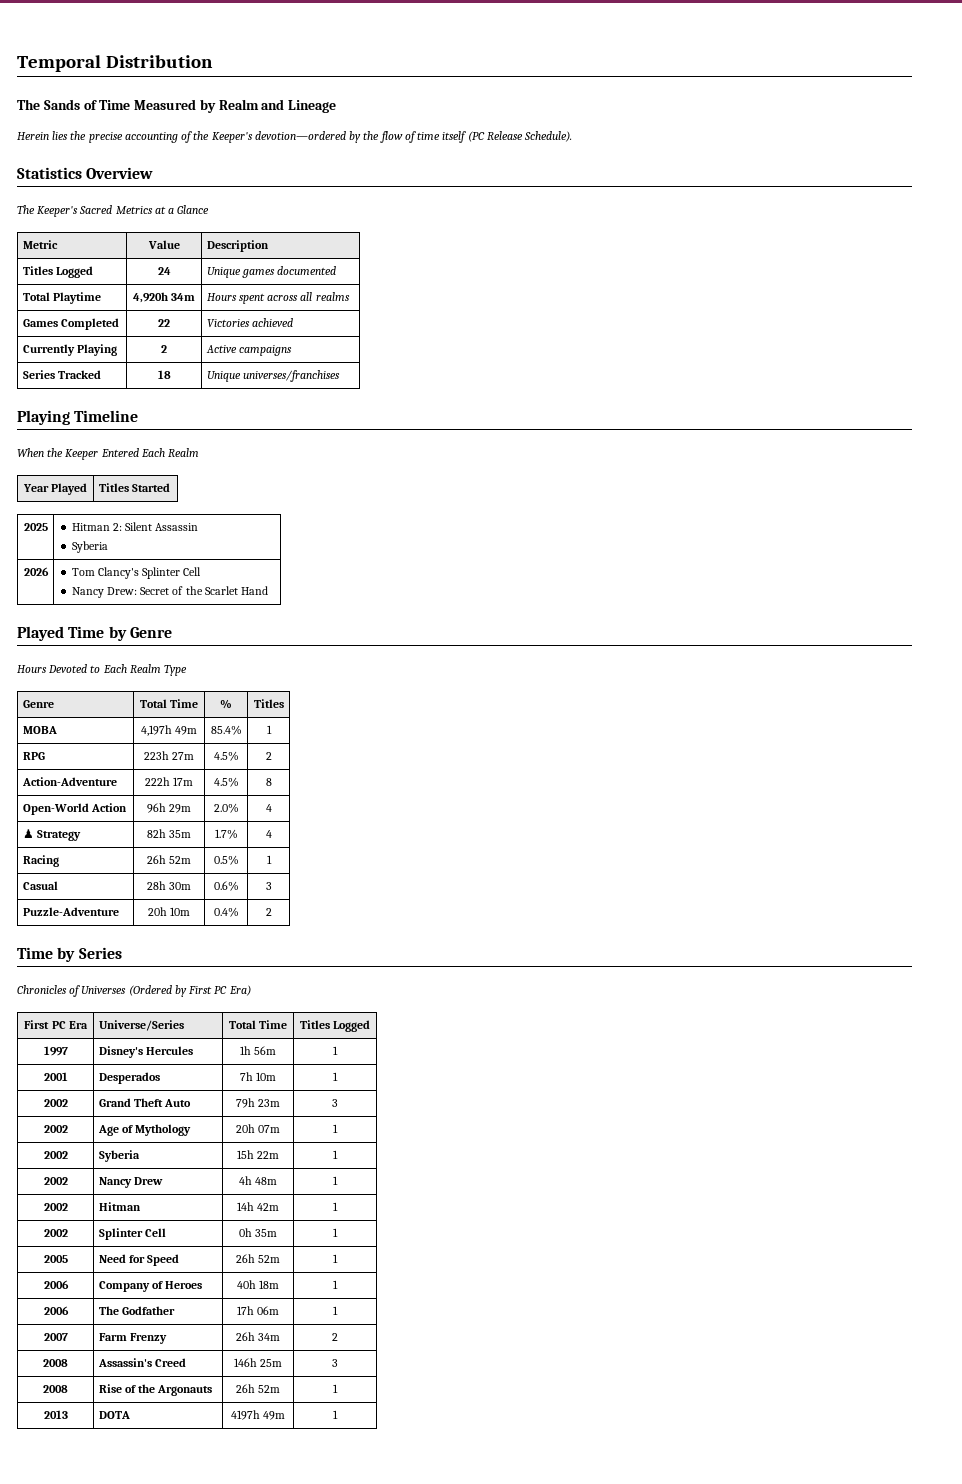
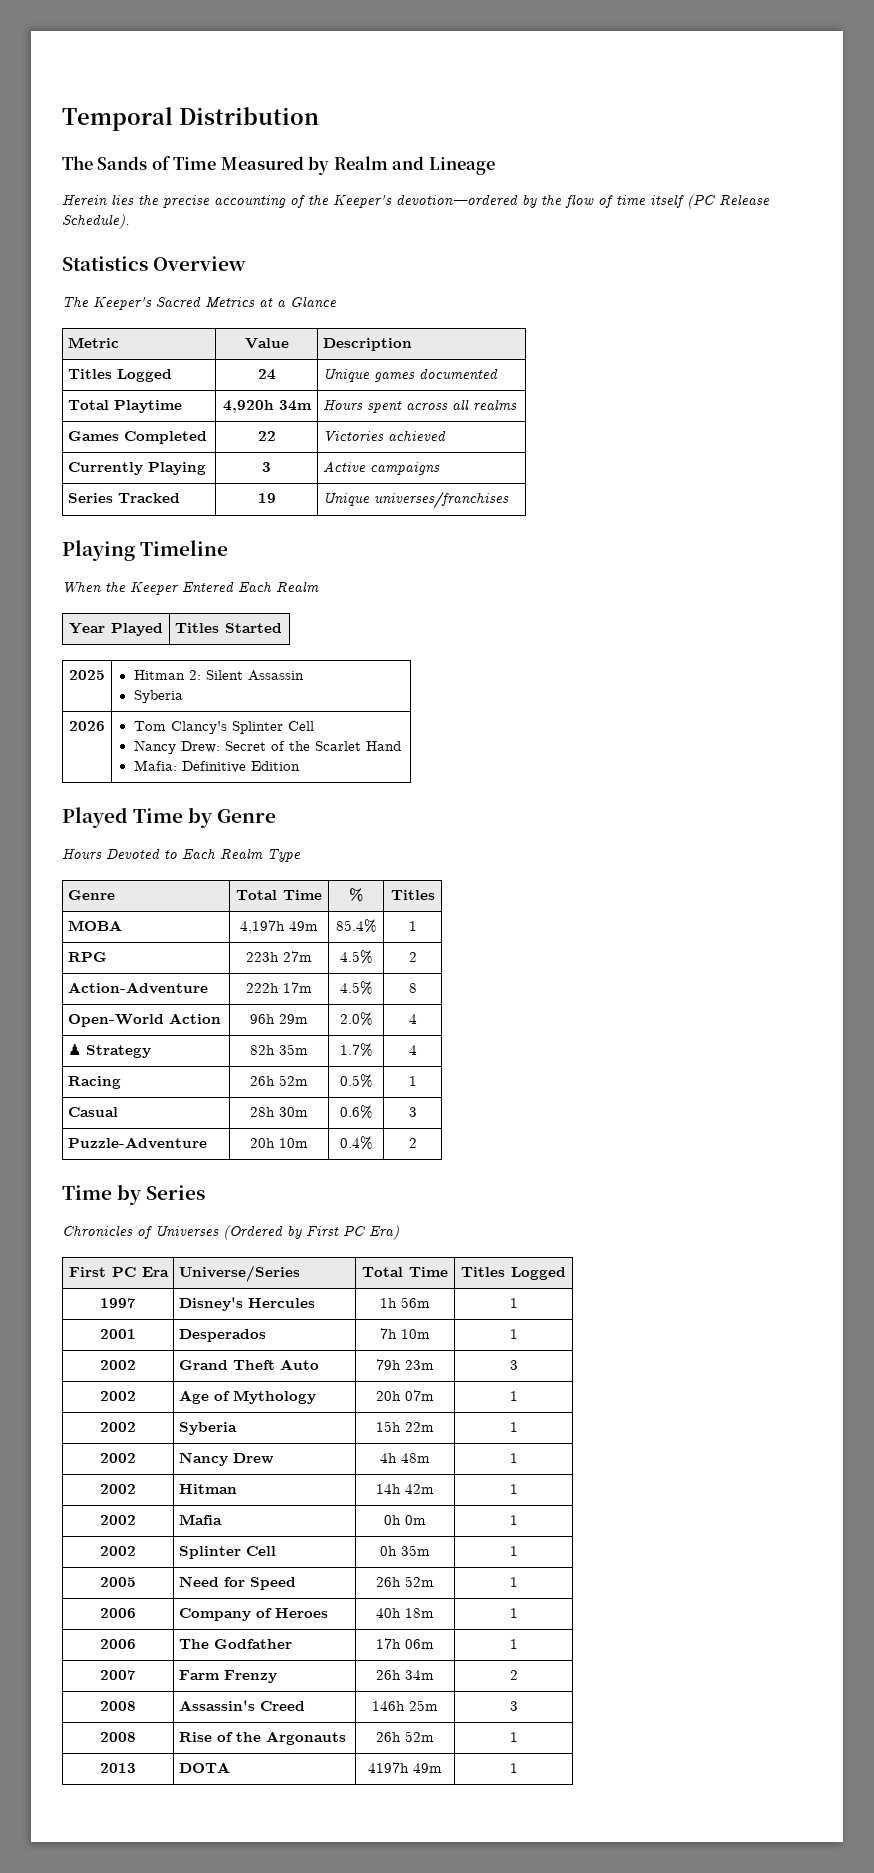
[161,345,167,353] 2 -> [262,462,271,472] 3
[157,370,171,379] 18 -> [257,493,276,503] 19
(269, 590) none -> [133,760,300,773] // Mafia: Definitive Edition
(338, 1206) none -> [100,1515,136,1525] [179,1514,223,1525] [384,1515,426,1525] [509,1515,518,1525] // 2002 | Mafia | 0h 0m | 1

